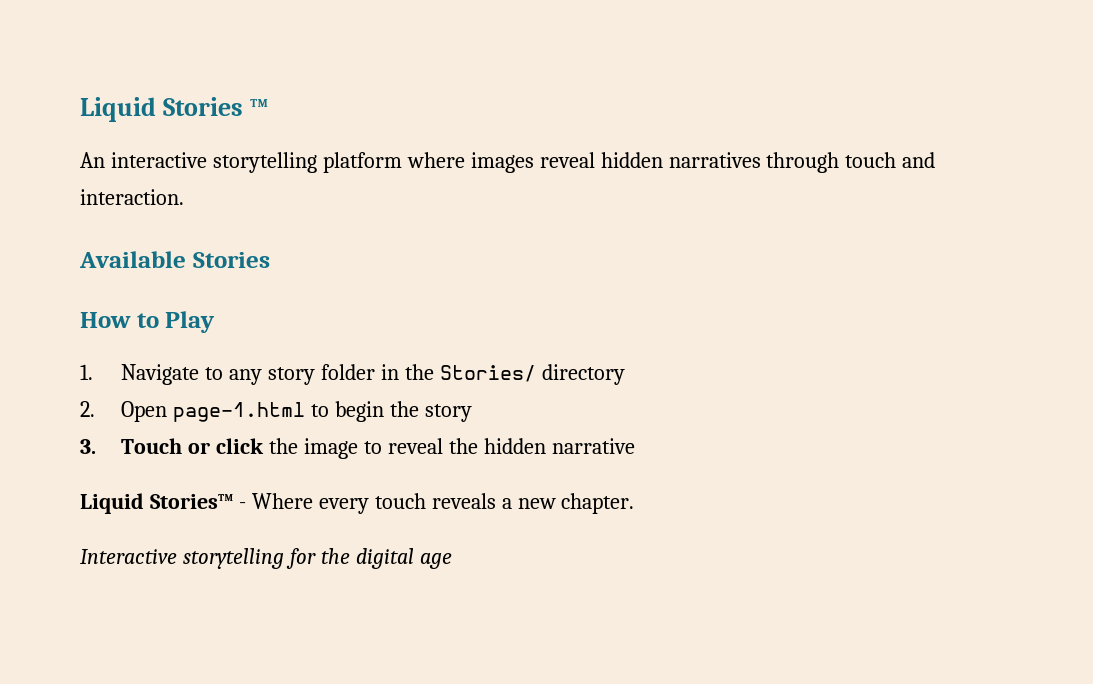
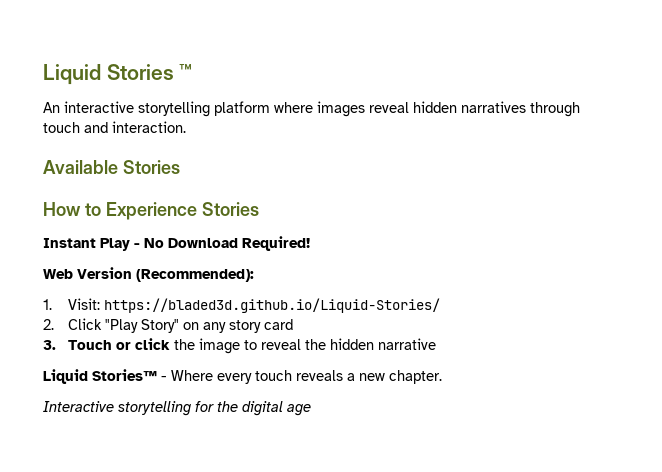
[165,311,216,333] [80,364,625,385] [80,401,472,422] Play // 1. Navigate to any story folder in the Stories/ directory // 2. Open page-1.html to begin the story -> [105,202,259,220] [43,236,310,251] [43,267,254,282] [43,298,441,313] [43,318,294,333] Experience Stories // Instant Play - No Download Required! // Web Version (Recommended): // 1. Visit: https://bladed3d.github.io/Liquid-Stories/ // 2. Click "Play Story" on any story card

